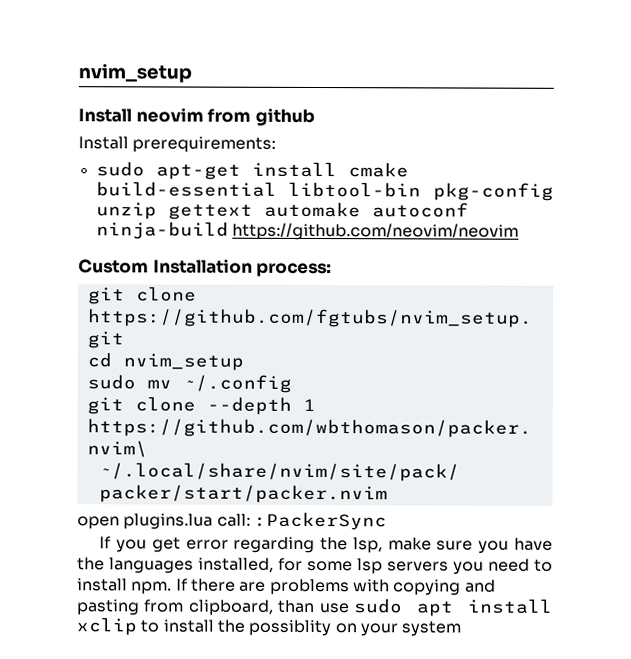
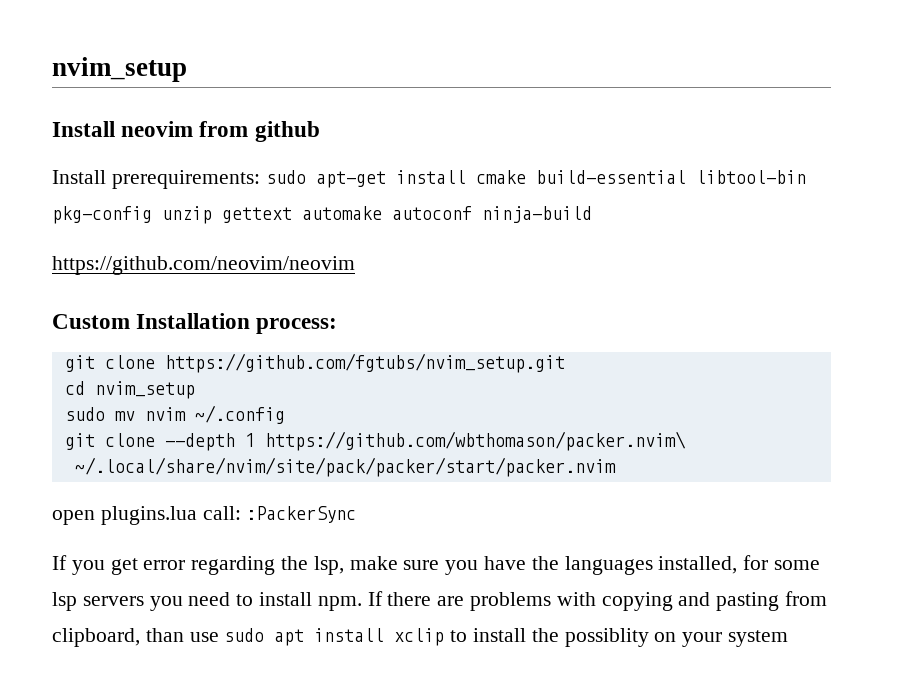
(277, 144) // -> (260, 179) none
(229, 230) none -> (592, 214) //
(172, 384) none -> [144,407,186,421] nvim

